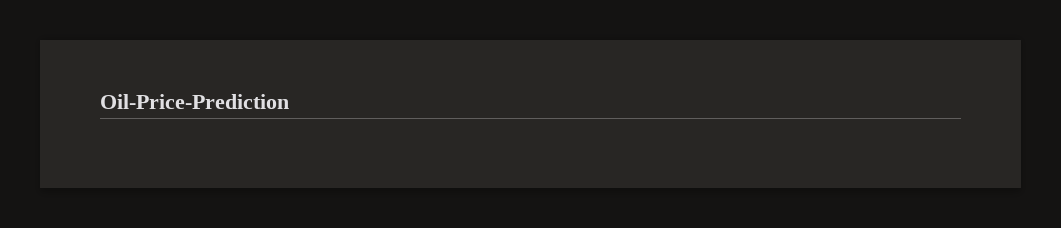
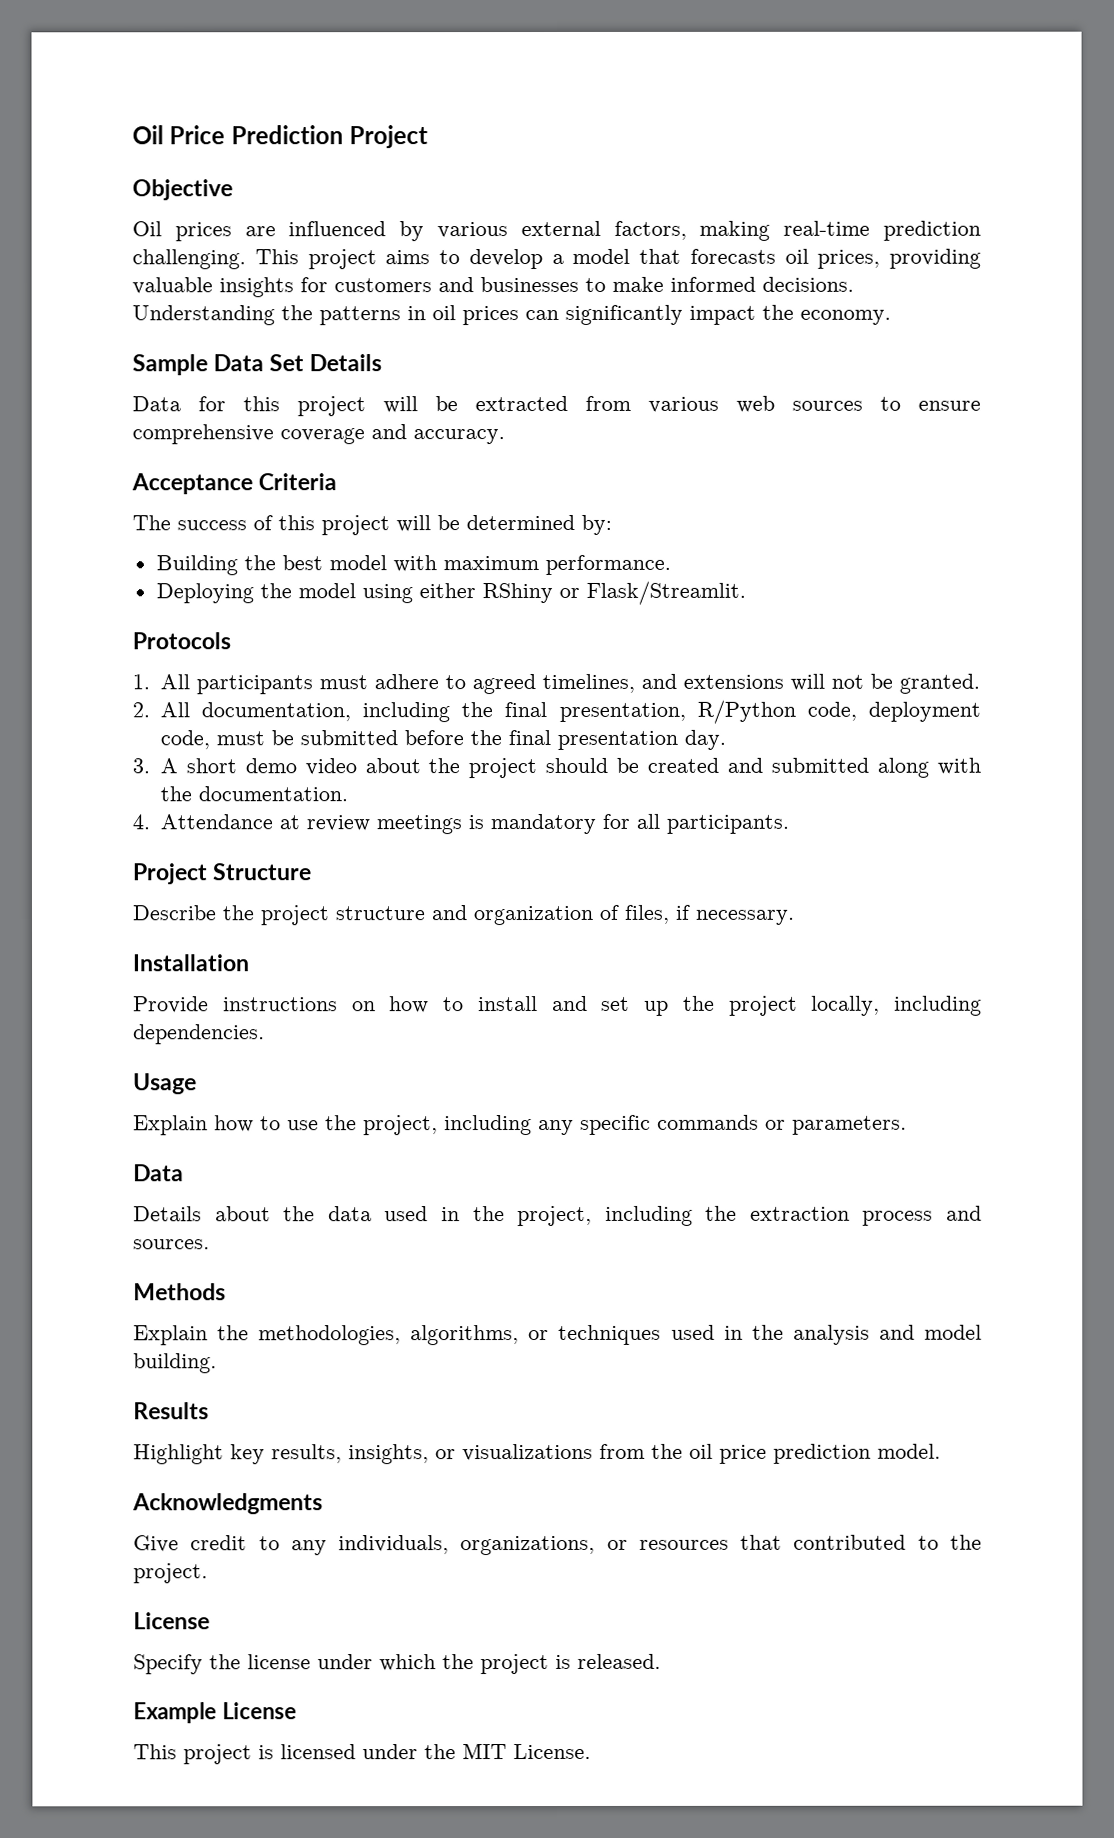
[100,94,289,109] Oil-Price-Prediction -> [132,125,429,149] [132,179,233,201] [132,220,981,242] [132,248,981,270] [132,276,854,298] [132,304,891,326] [132,354,383,376] [132,395,981,417] [132,424,505,445] [131,473,338,495] [132,514,612,536] [155,554,671,576] [155,580,746,605] [132,632,231,650] [132,673,980,695] [132,699,981,724] [159,729,726,751] [132,757,982,779] [159,786,348,802] [132,813,789,835] [132,863,312,885] [132,904,795,926] [133,954,250,972] [133,995,982,1016] [133,1024,265,1045] [133,1073,197,1095] [133,1114,907,1136] [133,1164,184,1182] [133,1205,983,1227] [133,1239,210,1250] [133,1283,226,1301] [133,1324,983,1346] [133,1353,217,1374] [133,1402,209,1420] [133,1443,941,1465] [132,1493,323,1515] [133,1534,982,1556] [133,1563,208,1584] [133,1612,210,1630] [133,1653,661,1675] [133,1702,297,1724] [133,1743,591,1765] Oil Price Prediction Project // Objective // Oil prices are influenced by various external factors, making real-time prediction challenging. This project aims to develop a model that forecasts oil prices, providing valuable insights for customers and businesses to make informed decisions. Understanding the patterns in oil prices can significantly impact the economy. // Sample Data Set Details // Data for this project will be extracted from various web sources to ensure comprehensive coverage and accuracy. // Acceptance Criteria // The success of this project will be determined by: // Building the best model with maximum performance. // Deploying the model using either RShiny or Flask/Streamlit. // Protocols // 1. All participants must adhere to agreed timelines, and extensions will not be granted. // 2. All documentation, including the final presentation, R/Python code, deployment code, must be submitted before the final presentation day. // 3. A short demo video about the project should be created and submitted along with the documentation. // 4. Attendance at review meetings is mandatory for all participants. // Project Structure // Describe the project structure and organization of files, if necessary. // Installation // Provide instructions on how to install and set up the project locally, including dependencies. // Usage // Explain how to use the project, including any specific commands or parameters. // Data // Details about the data used in the project, including the extraction process and sources. // Methods // Explain the methodologies, algorithms, or techniques used in the analysis and model building. // Results // Highlight key results, insights, or visualizations from the oil price prediction model. // Acknowledgments // Give credit to any individuals, organizations, or resources that contributed to the project. // License // Specify the license under which the project is released. // Example License // This project is licensed under the MIT License.

